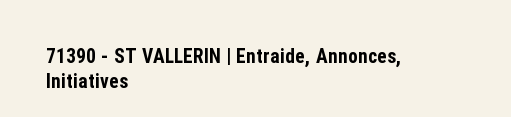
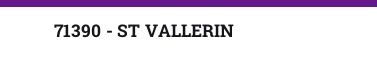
[226,48,401,68] [46,73,128,88] | Entraide, Annonces, Initiatives -> (235, 30) none

